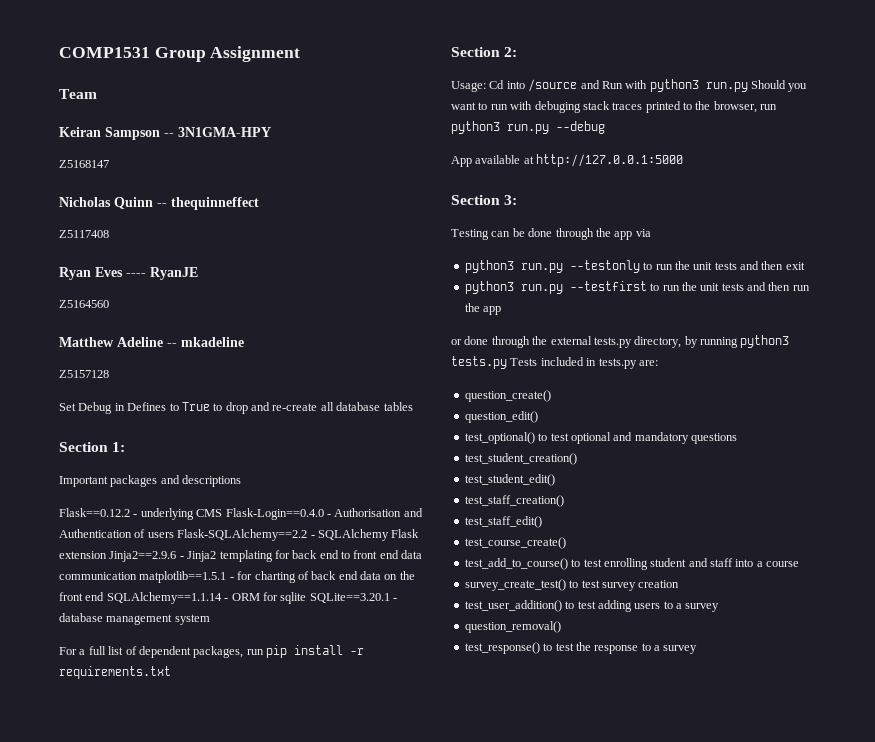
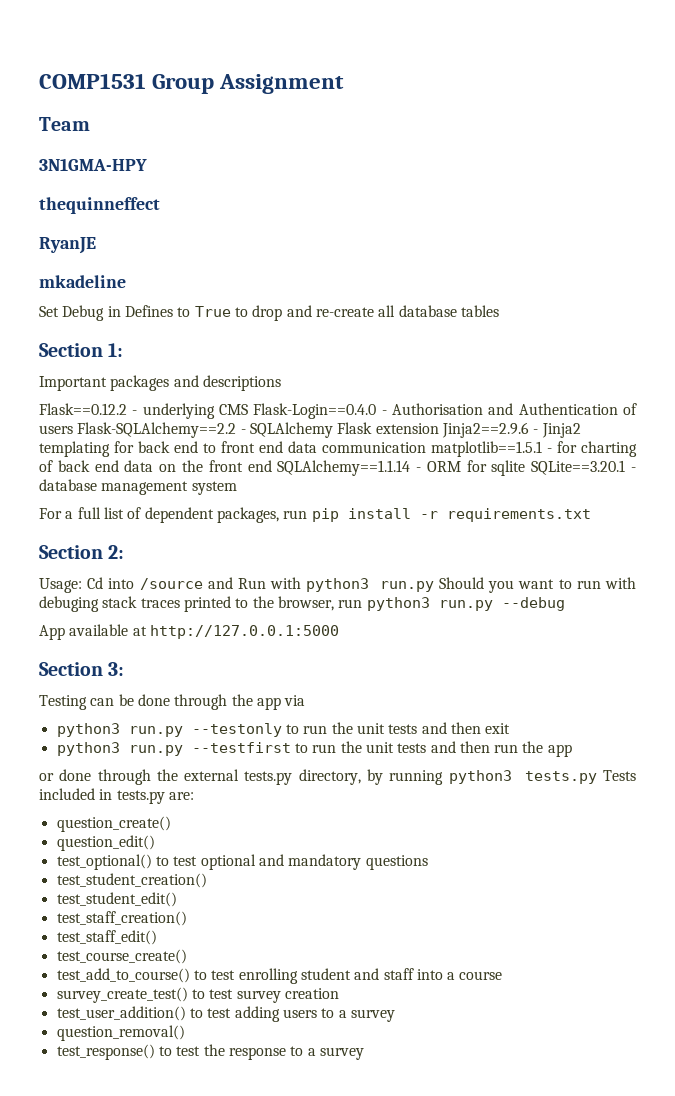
[59,127,271,140] [59,160,109,168] [59,197,259,210] [59,230,109,238] [59,267,198,280] [59,300,109,308] [59,337,177,347] Keiran Sampson -- 3N1GMA-HPY // Z5168147 // Nicholas Quinn -- thequinneffect // Z5117408 // Ryan Eves ---- RyanJE // Z5164560 // Matthew Adeline -- -> [39,158,147,171] [39,197,160,214] [39,237,96,254] 3N1GMA-HPY // thequinneffect // RyanJE //
[59,370,109,378] // Z5157128 -> (126, 281) none

